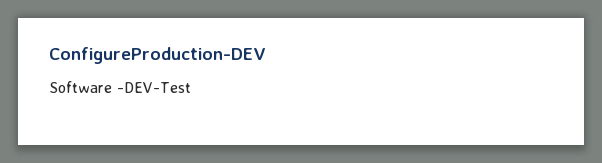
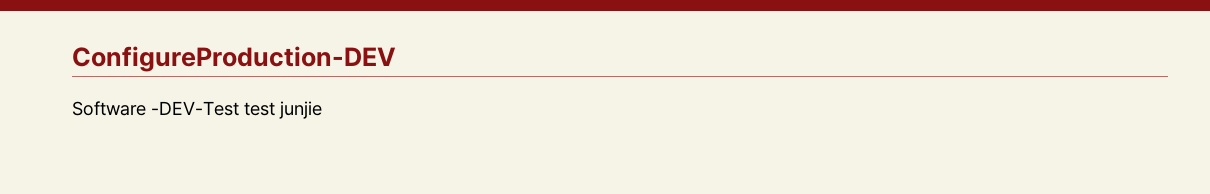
(191, 87) none -> [244,101,322,119] test junjie

